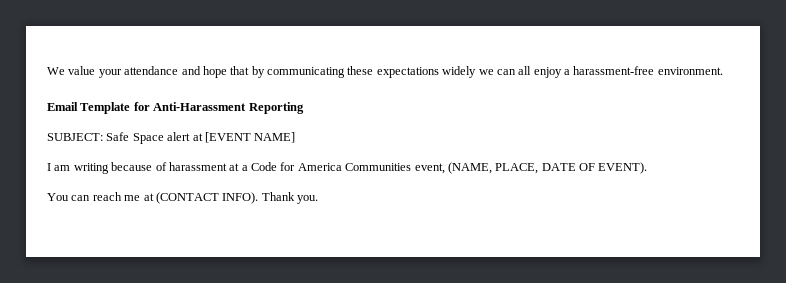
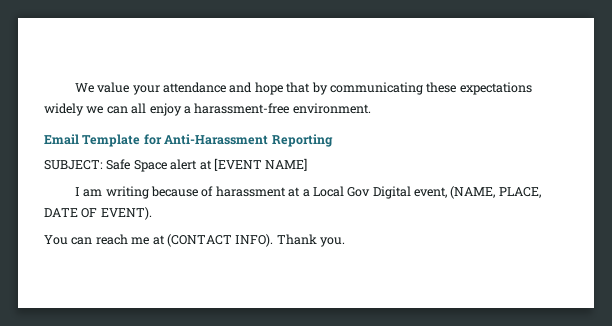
[251,162,412,171] Code for America Communities -> [312,186,411,199] Local Gov Digital

